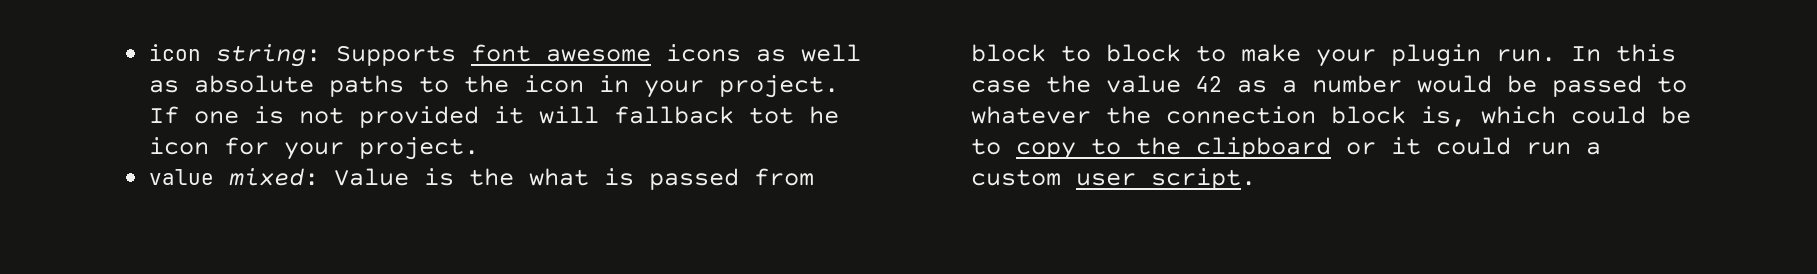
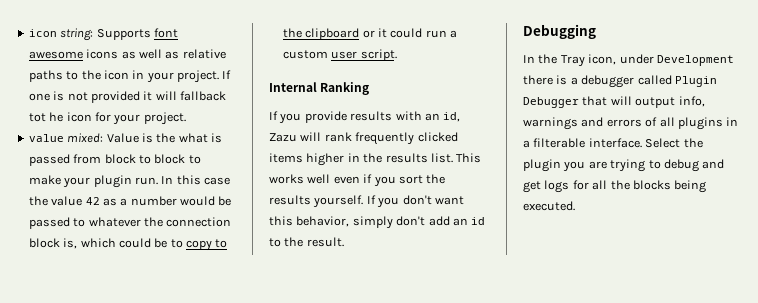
[194,75,315,93] absolute -> [182,49,226,59] relative
(1257, 179) none -> [269,82,370,95] [269,111,461,124] [269,132,458,145] [269,153,482,166] [269,174,446,187] [269,195,464,208] [269,216,486,229] [269,237,344,247] [523,24,596,39] [523,54,734,67] [523,75,717,88] [523,96,705,108] [523,117,739,130] [523,138,703,148] [523,159,725,172] [523,180,707,193] [523,201,575,211] // Internal Ranking // If you provide results with an id, Zazu will rank frequently clicked items higher in the results list. This works well even if you sort the results yourself. If you don't want this behavior, simply don't add an id to the result. // Debugging // In the Tray icon, under Development there is a debugger called Plugin Debugger that will output info, warnings and errors of all plugins in a filterable interface. Select the plugin you are trying to debug and get logs for all the blocks being executed.

